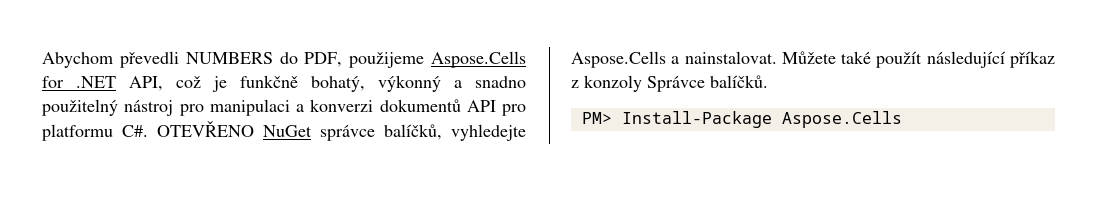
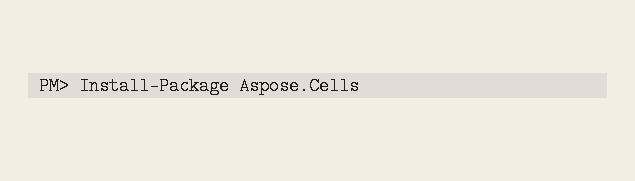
[42,51,526,68] [42,75,526,92] [42,99,526,116] [42,120,526,141] [571,51,1055,68] [571,75,768,92] Abychom převedli NUMBERS do PDF, použijeme Aspose.Cells for .NET API, což je funkčně bohatý, výkonný a snadno použitelný nástroj pro manipulaci a konverzi dokumentů API pro platformu C#. OTEVŘENO NuGet správce balíčků, vyhledejte Aspose.Cells a nainstalovat. Můžete také použít následující příkaz z konzoly Správce balíčků. // -> (38, 86) none

